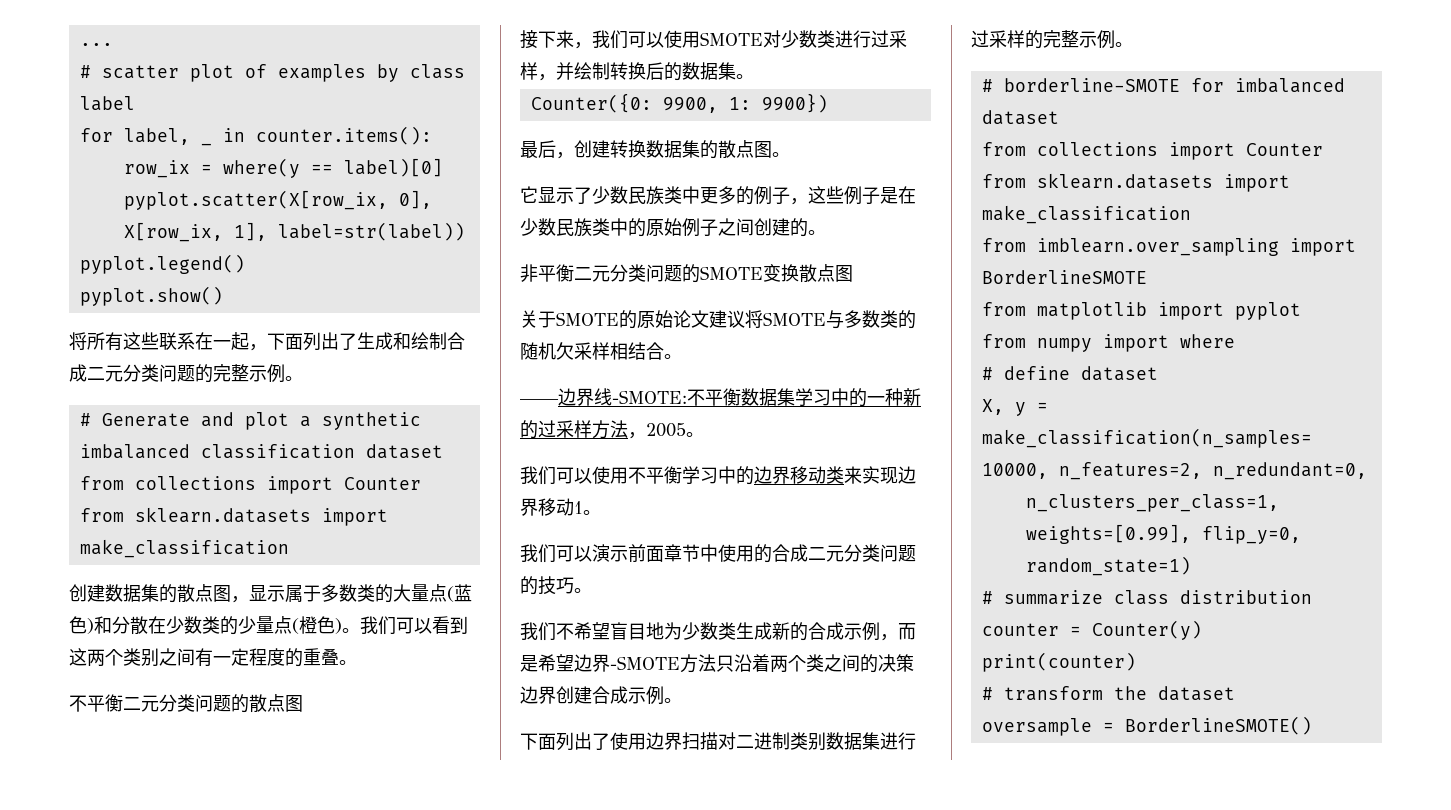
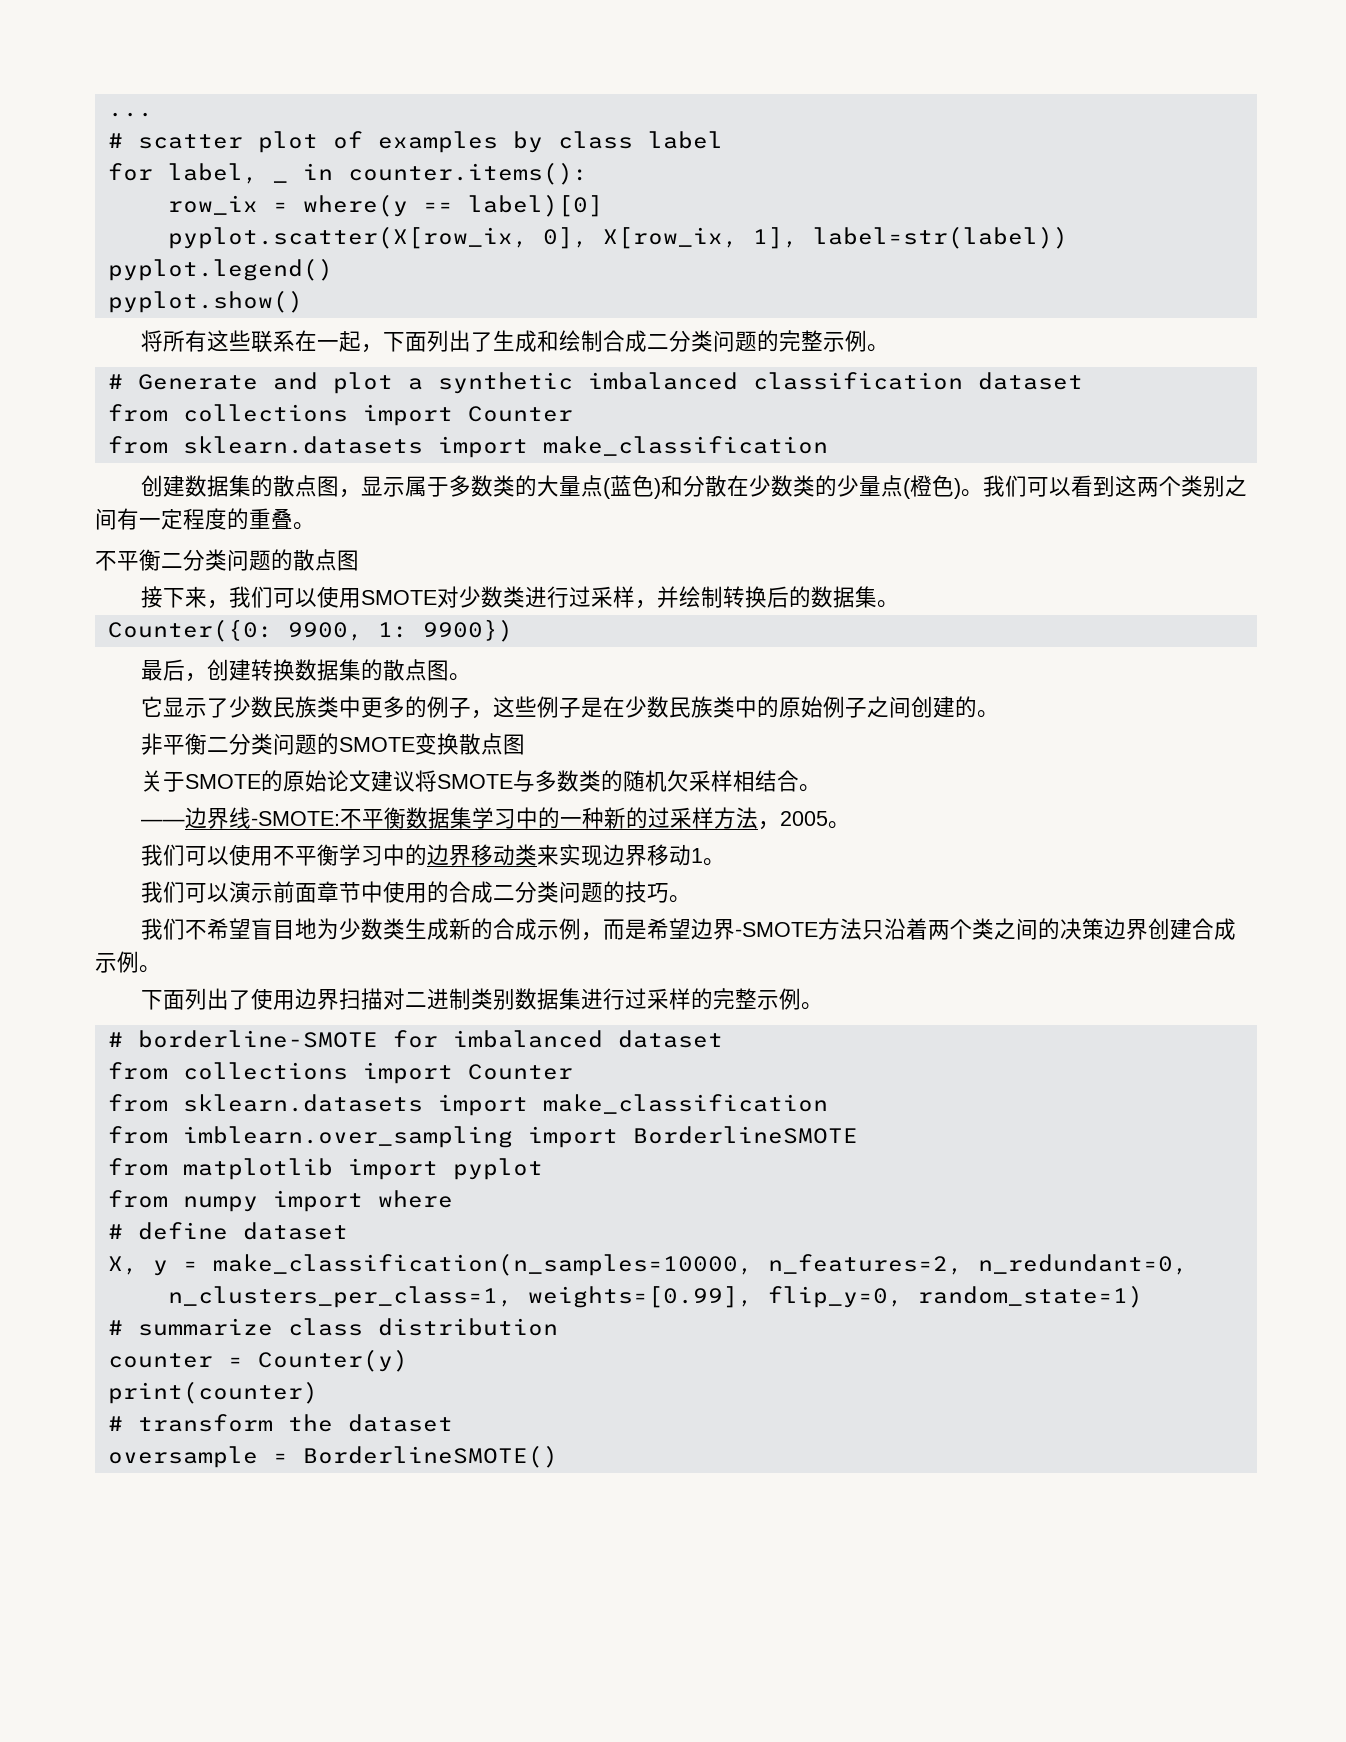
[105,365,123,382] 元 -> (669, 341) none
[141,695,159,712] 元 -> (183, 560) none
[592,265,610,282] 元 -> (229, 744) none
[826,545,844,562] 元 -> (515, 892) none

